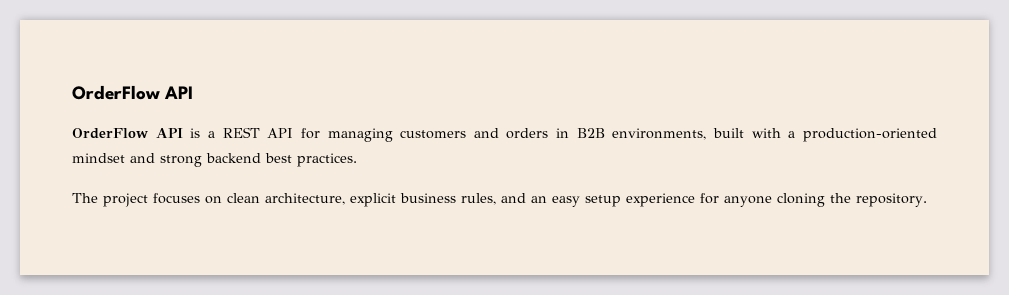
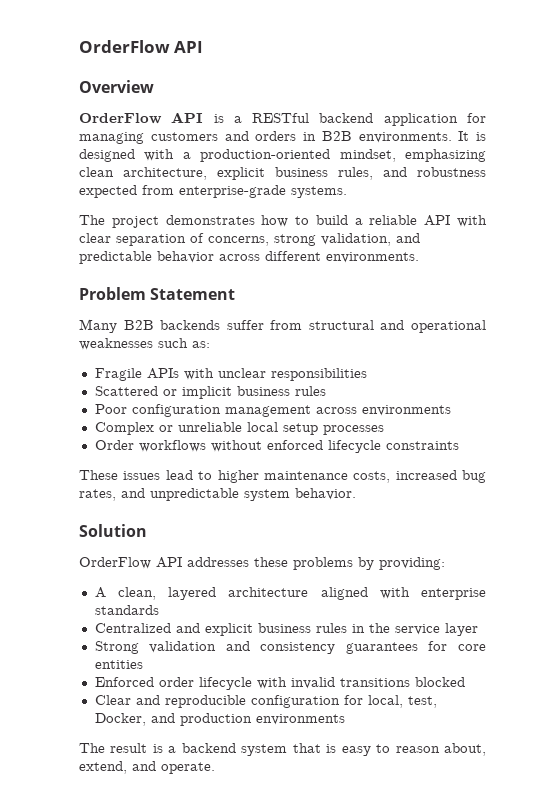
[72,85,194,100] OrderFlow API -> [79,40,204,53] [79,80,154,93] OrderFlow API // Overview
[222,127,294,138] REST API -> [252,113,458,126] RESTful backend application
[612,128,937,142] [72,153,357,167] [72,193,222,207] environments, built with a production-oriented mindset and strong backend best practices. // The project focuses on -> [358,131,486,143] [79,149,486,162] environments. It is designed with a production-oriented mindset, emphasizing
[531,193,927,207] an easy setup experience for anyone cloning the repository. -> [417,167,486,177] [79,185,347,198] [79,215,487,228] [79,233,420,246] [79,251,419,264] [79,287,236,300] [79,319,486,333] [79,338,210,350] [94,368,367,381] [94,386,326,399] [94,404,451,417] [94,422,384,435] [94,440,459,453] [79,470,486,483] [79,488,356,501] [79,524,147,537] [79,557,445,570] [94,587,487,600] [94,605,159,615] [94,623,478,636] [94,641,486,654] [94,660,143,669] [94,677,465,690] [94,695,437,708] [94,713,345,726] [79,743,486,756] [79,761,215,774] robustness expected from enterprise-grade systems. // The project demonstrates how to build a reliable API with clear separation of concerns, strong validation, and predictable behavior across different environments. // Problem Statement // Many B2B backends suffer from structural and operational weaknesses such as: // Fragile APIs with unclear responsibilities // Scattered or implicit business rules // Poor configuration management across environments // Complex or unreliable local setup processes // Order workflows without enforced lifecycle constraints // These issues lead to higher maintenance costs, increased bug rates, and unpredictable system behavior. // Solution // OrderFlow API addresses these problems by providing: // A clean, layered architecture aligned with enterprise standards // Centralized and explicit business rules in the service layer // Strong validation and consistency guarantees for core entities // Enforced order lifecycle with invalid transitions blocked // Clear and reproducible configuration for local, test, Docker, and production environments // The result is a backend system that is easy to reason about, extend, and operate.

